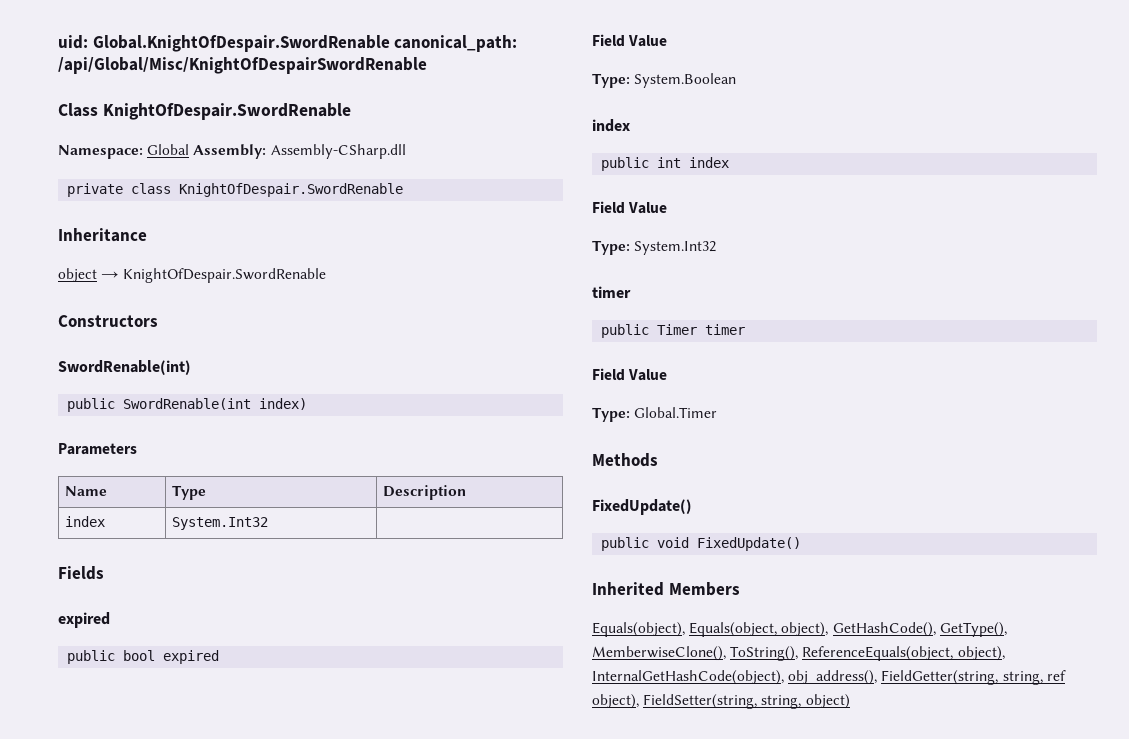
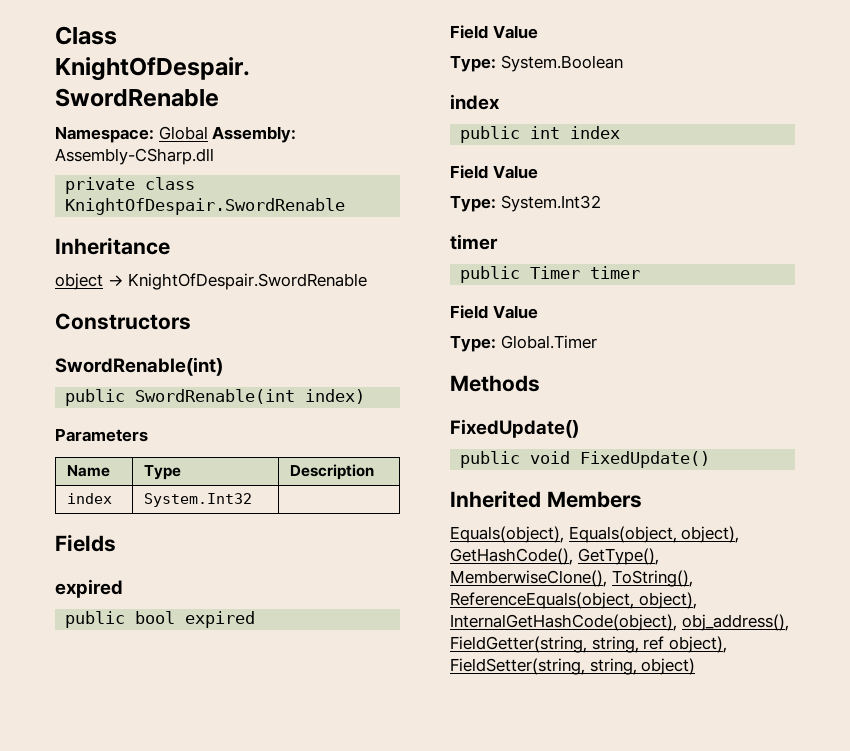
[58,35,518,52] [58,57,427,74] uid: Global.KnightOfDespair.SwordRenable canonical_path: /api/Global/Misc/KnightOfDespairSwordRenable // -> (55, 35) none

